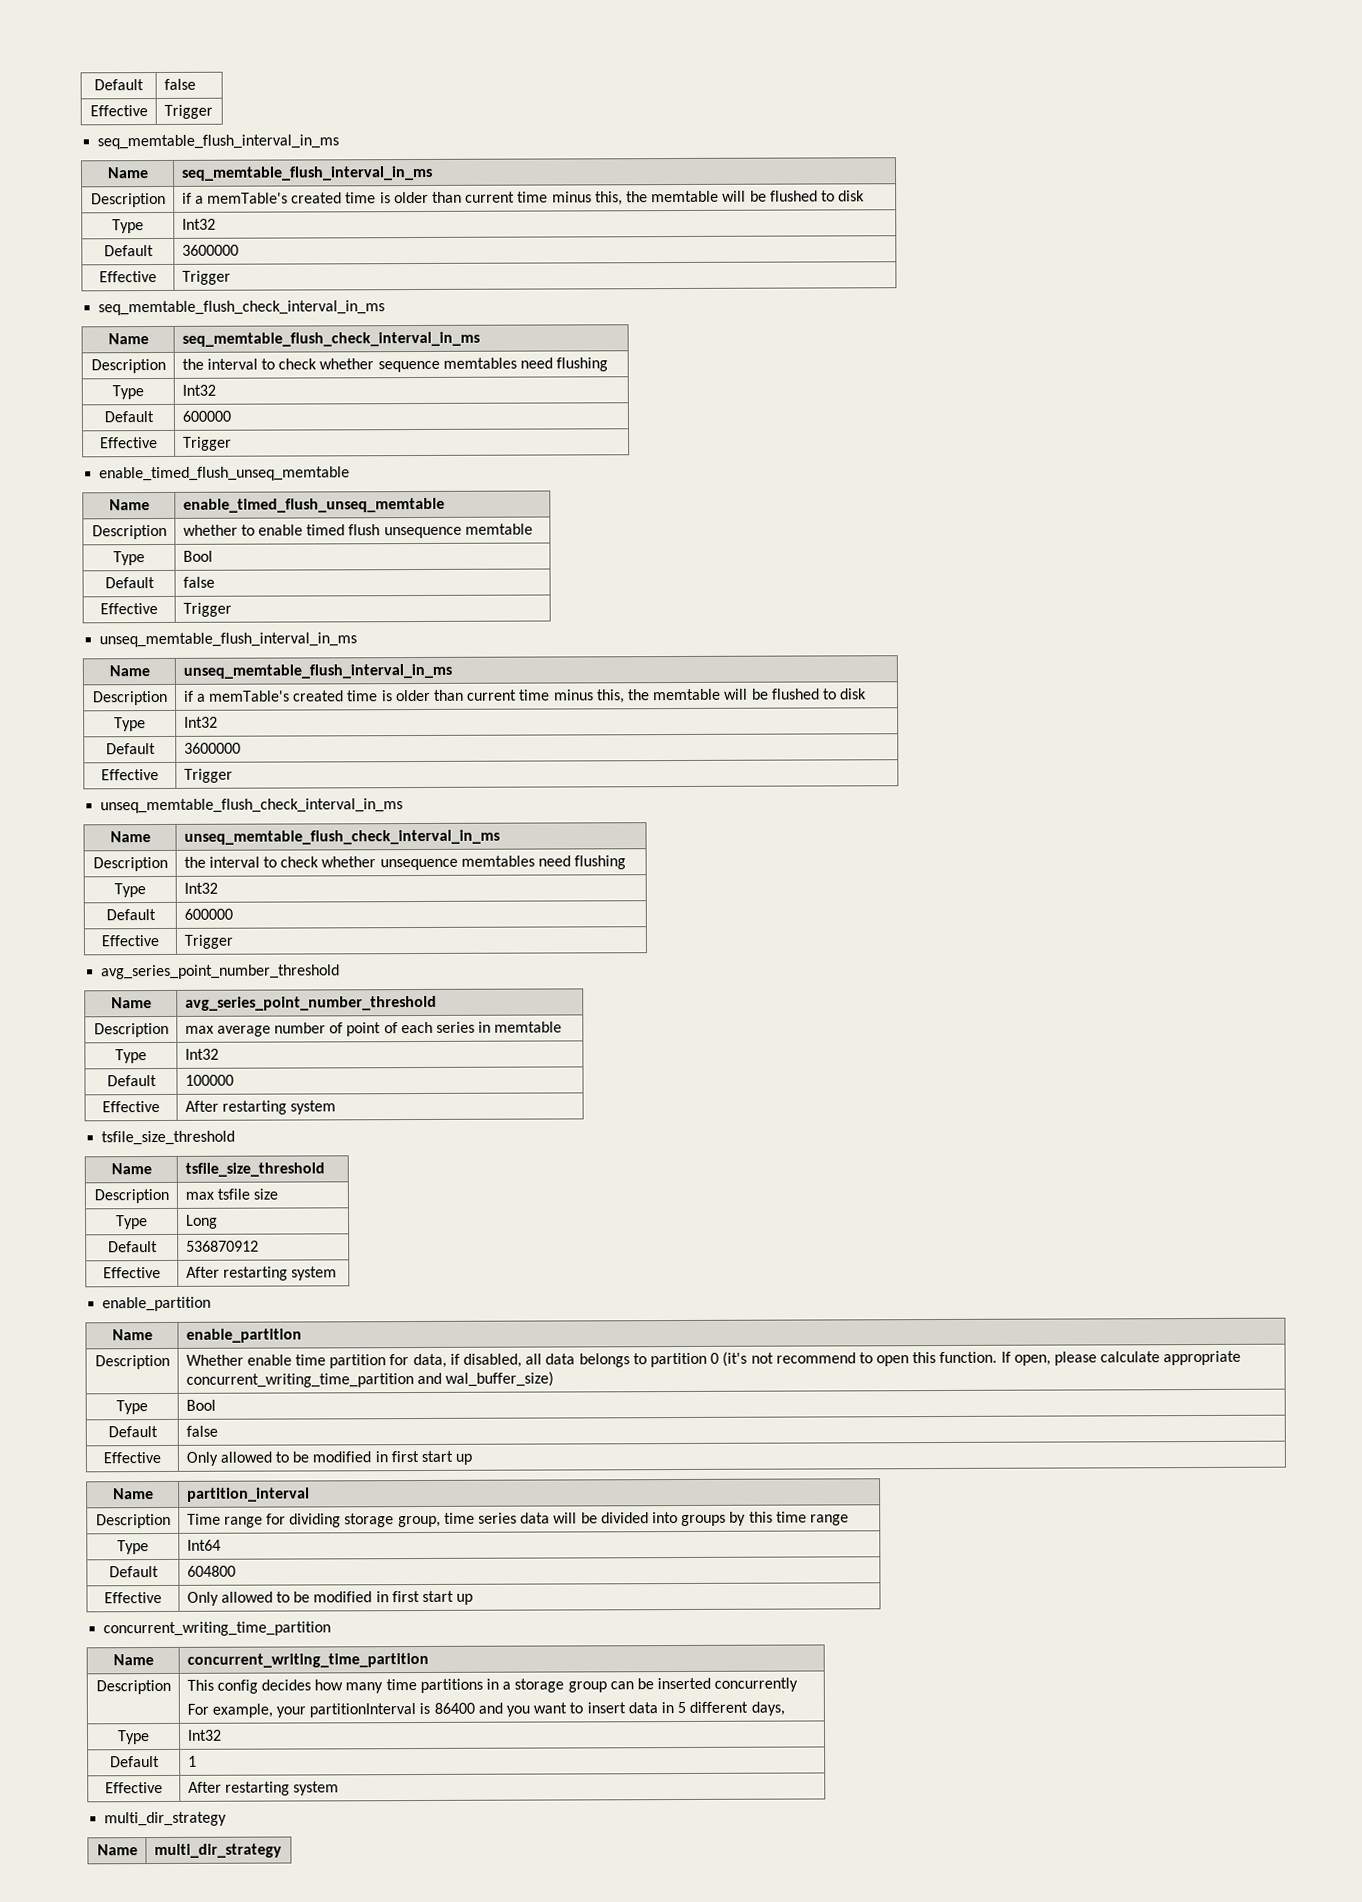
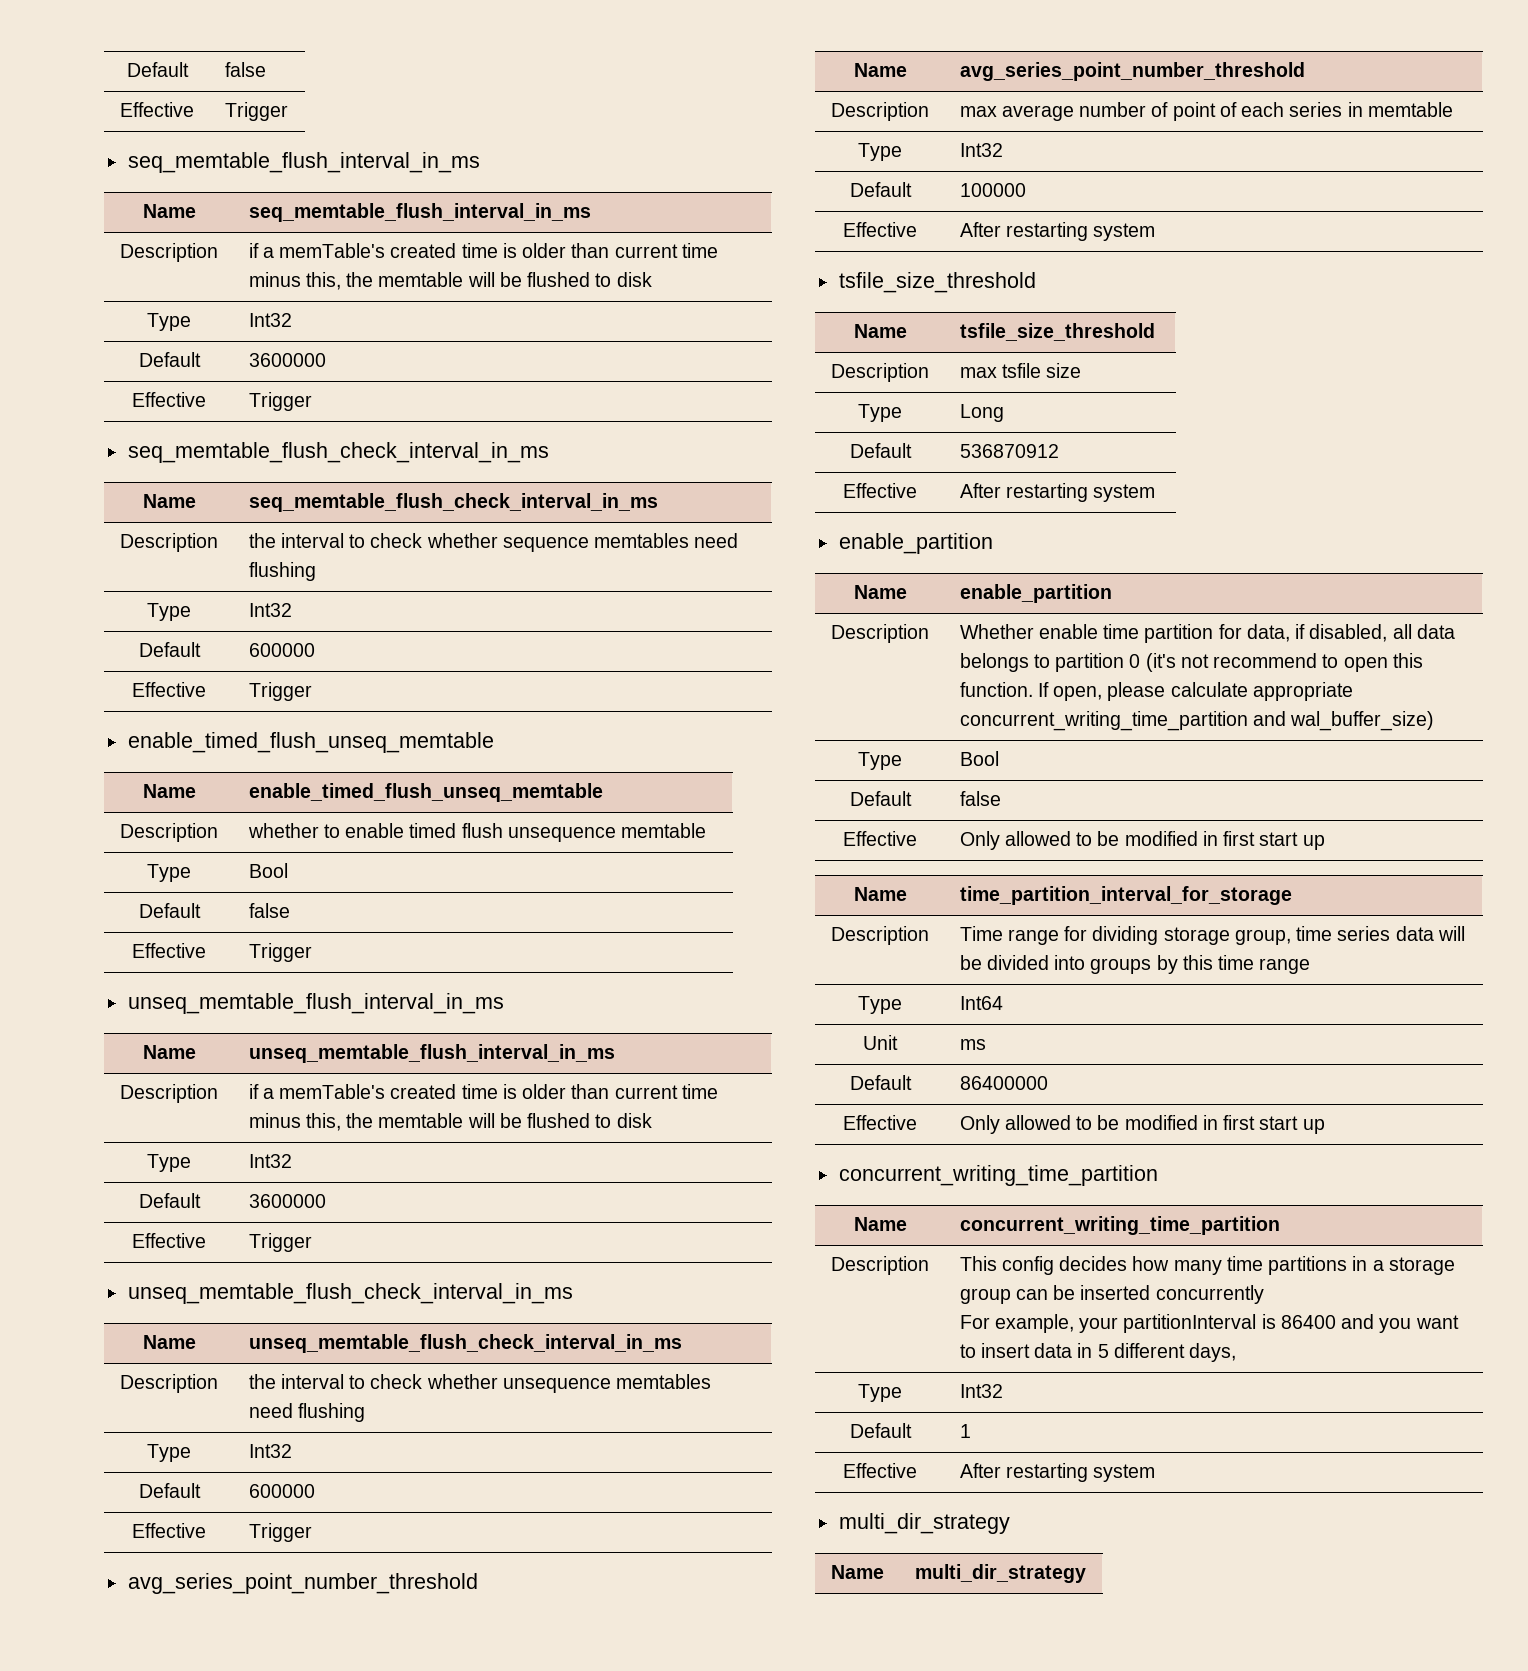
[186,1487,310,1502] partition_interval -> [959,886,1292,905] time_partition_interval_for_storage
[108,1566,159,1578] [186,1565,236,1577] // Default | 604800 -> [863,1035,898,1050] [959,1039,986,1050] [849,1075,912,1090] [959,1076,1048,1090] // Unit | ms // Default | 86400000

